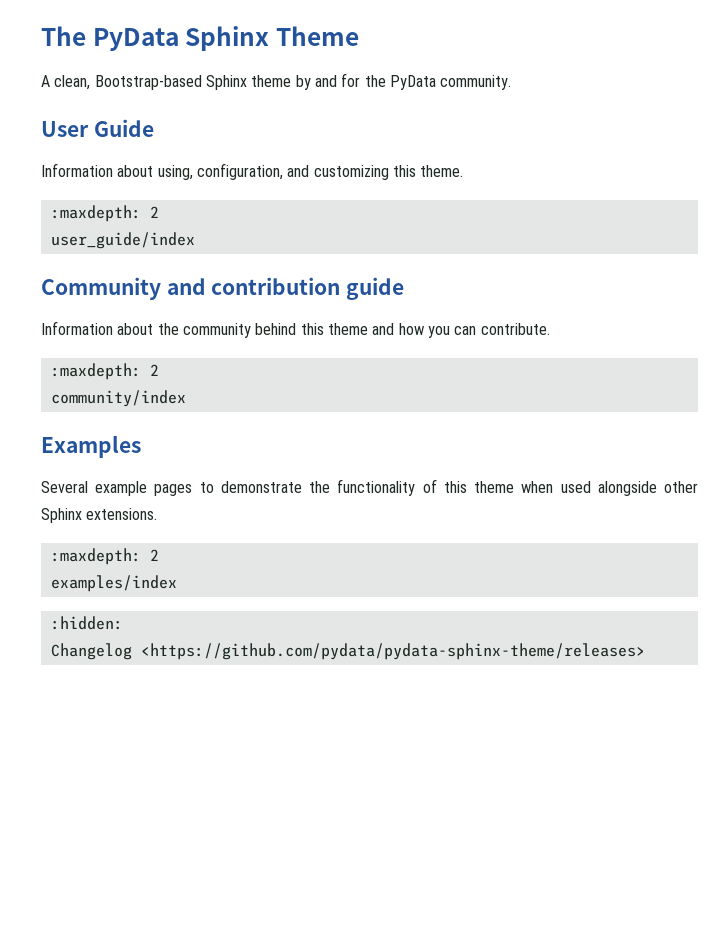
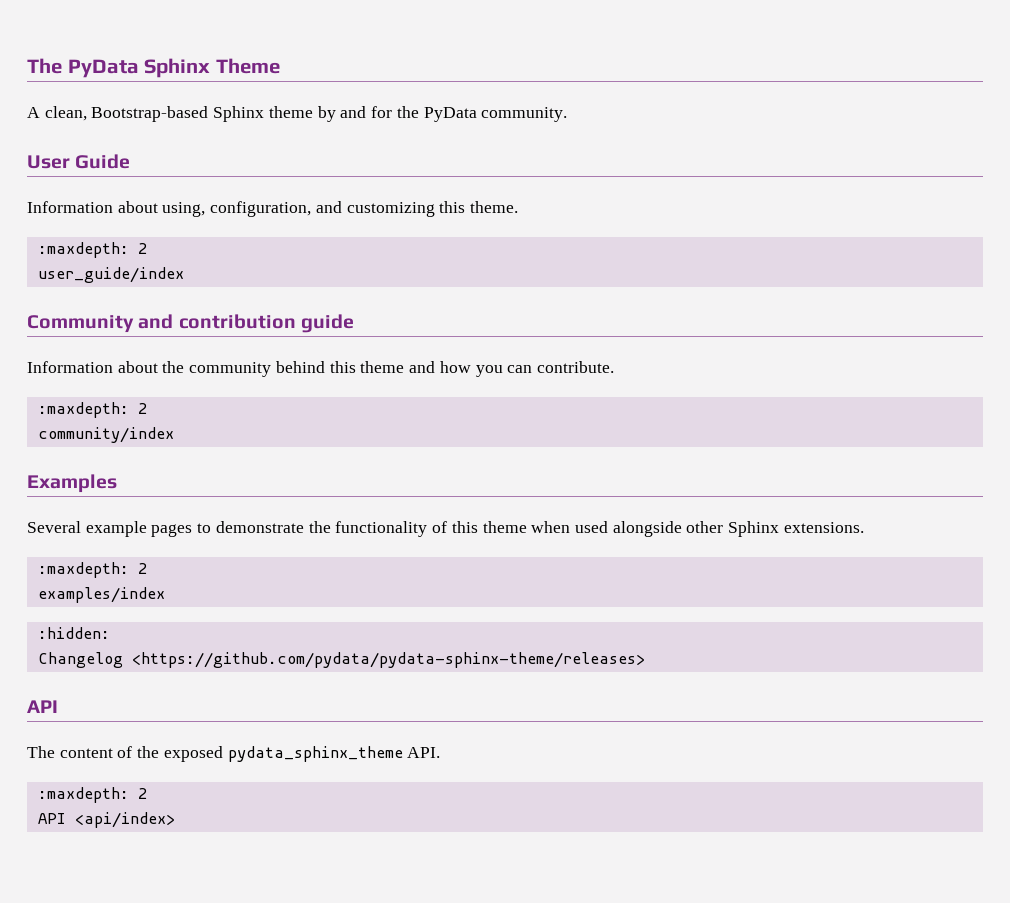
(645, 651) none -> [27,700,58,713] [27,746,441,762] [37,787,147,803] [37,812,175,828] // API // The content of the exposed pydata_sphinx_theme API. // :maxdepth: 2 // API <api/index>

